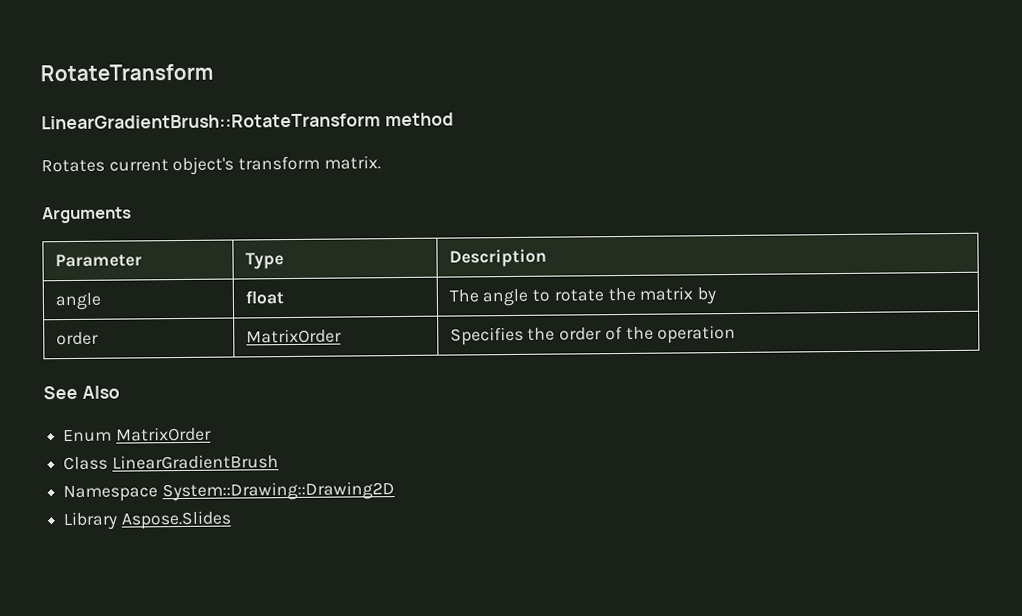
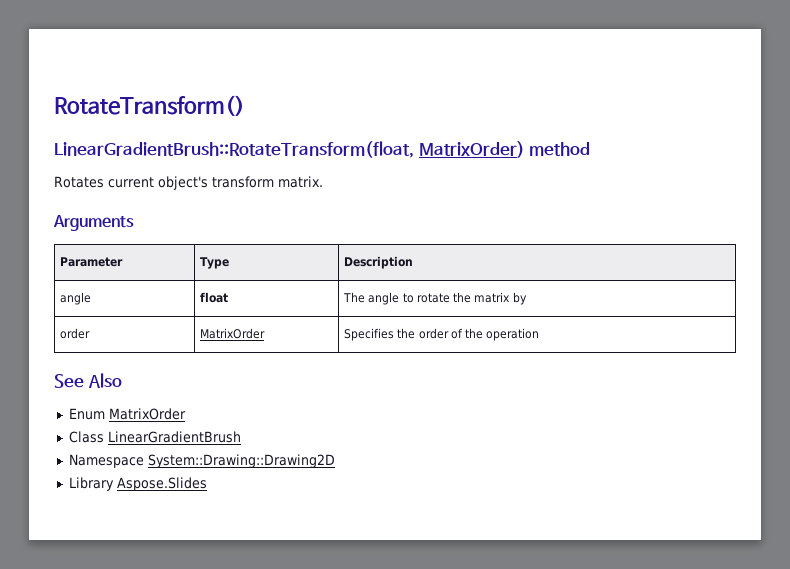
[40,63,213,82] [41,113,381,130] RotateTransform // LinearGradientBrush::RotateTransform -> [54,95,245,116] [54,141,525,158] RotateTransform() // LinearGradientBrush::RotateTransform(float, MatrixOrder)

